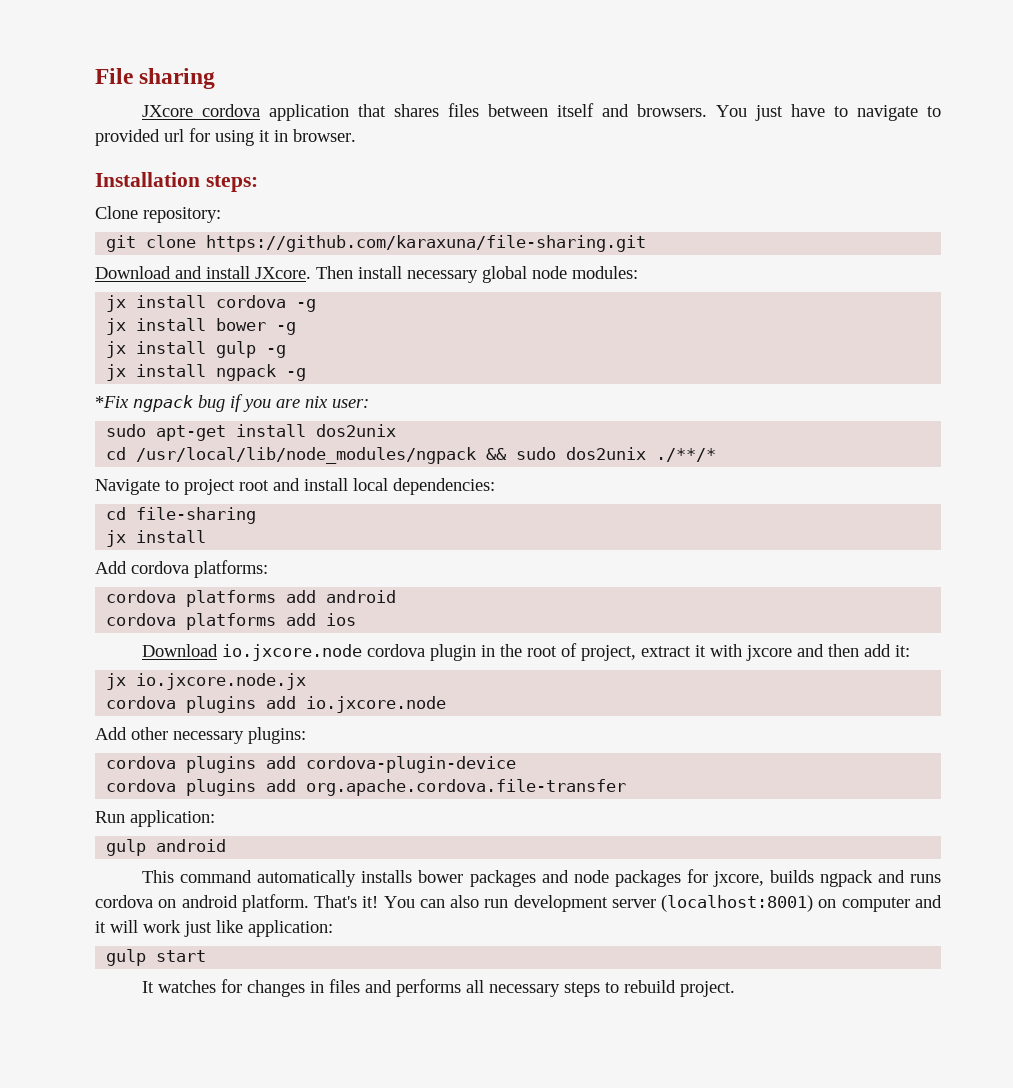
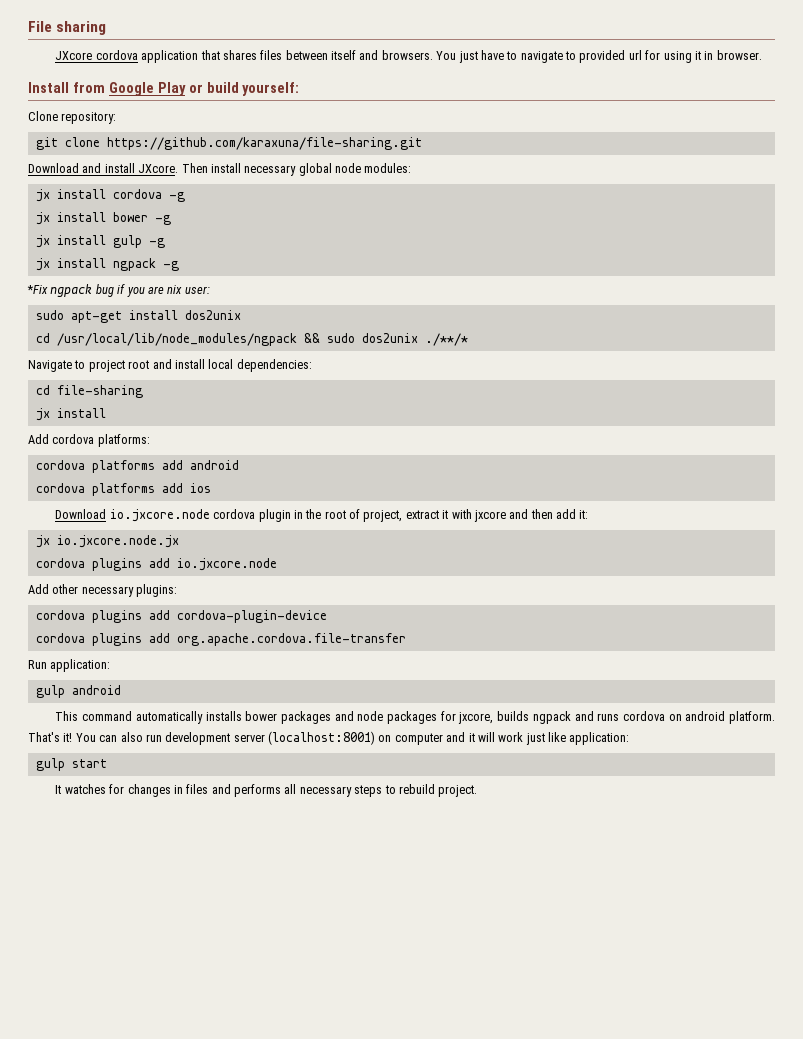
[95,172,258,192] Installation steps: -> [28,82,300,96] Install from Google Play or build yourself:

